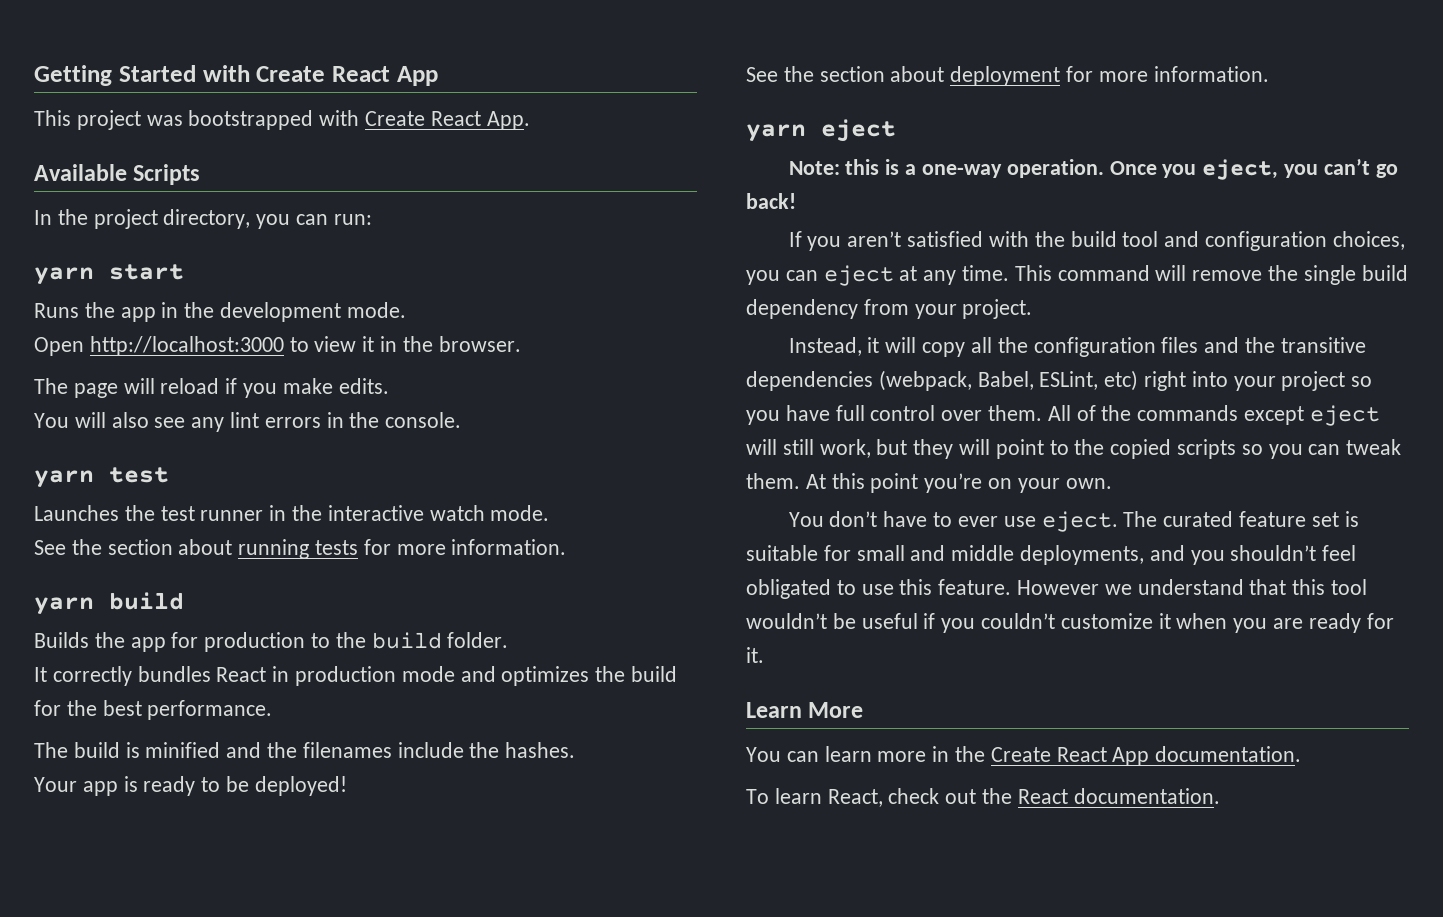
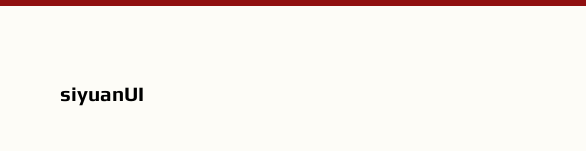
[34,65,438,86] [34,110,530,130] [34,164,201,185] [34,209,372,229] [34,264,184,285] [34,302,406,322] [34,336,521,356] [34,378,389,398] [34,412,462,432] [34,467,169,488] [34,505,550,521] [34,539,567,559] [34,592,184,615] [34,632,509,652] [34,666,678,686] [34,700,273,720] [34,742,576,758] [34,776,347,796] [746,66,1269,86] [746,119,896,142] [788,159,1398,180] [746,193,796,209] [788,231,1405,251] [746,265,1408,286] [746,299,1033,319] [788,337,1366,357] [746,370,1373,391] [746,405,1380,426] [746,439,1402,459] [746,473,1112,493] [788,511,1359,532] [746,545,1357,565] [746,579,1368,599] [746,613,1394,633] [746,647,764,663] [746,702,864,718] [746,746,1302,766] [746,788,1220,807] Getting Started with Create React App // This project was bootstrapped with Create React App. // Available Scripts // In the project directory, you can run: // yarn start // Runs the app in the development mode. // Open http://localhost:3000 to view it in the browser. // The page will reload if you make edits. // You will also see any lint errors in the console. // yarn test // Launches the test runner in the interactive watch mode. // See the section about running tests for more information. // yarn build // Builds the app for production to the build folder. // It correctly bundles React in production mode and optimizes the build for the best performance. // The build is minified and the filenames include the hashes. // Your app is ready to be deployed! // See the section about deployment for more information. // yarn eject // Note: this is a one-way operation. Once you eject, you can’t go back! // If you aren’t satisfied with the build tool and configuration choices, you can eject at any time. This command will remove the single build dependency from your project. // Instead, it will copy all the configuration files and the transitive dependencies (webpack, Babel, ESLint, etc) right into your project so you have full control over them. All of the commands except eject will still work, but they will point to the copied scripts so you can tweak them. At this point you’re on your own. // You don’t have to ever use eject. The curated feature set is suitable for small and middle deployments, and you shouldn’t feel obligated to use this feature. However we understand that this tool wouldn’t be useful if you couldn’t customize it when you are ready for it. // Learn More // You can learn more in the Create React App documentation. // To learn React, check out the React documentation. -> [60,87,144,106] siyuanUI

